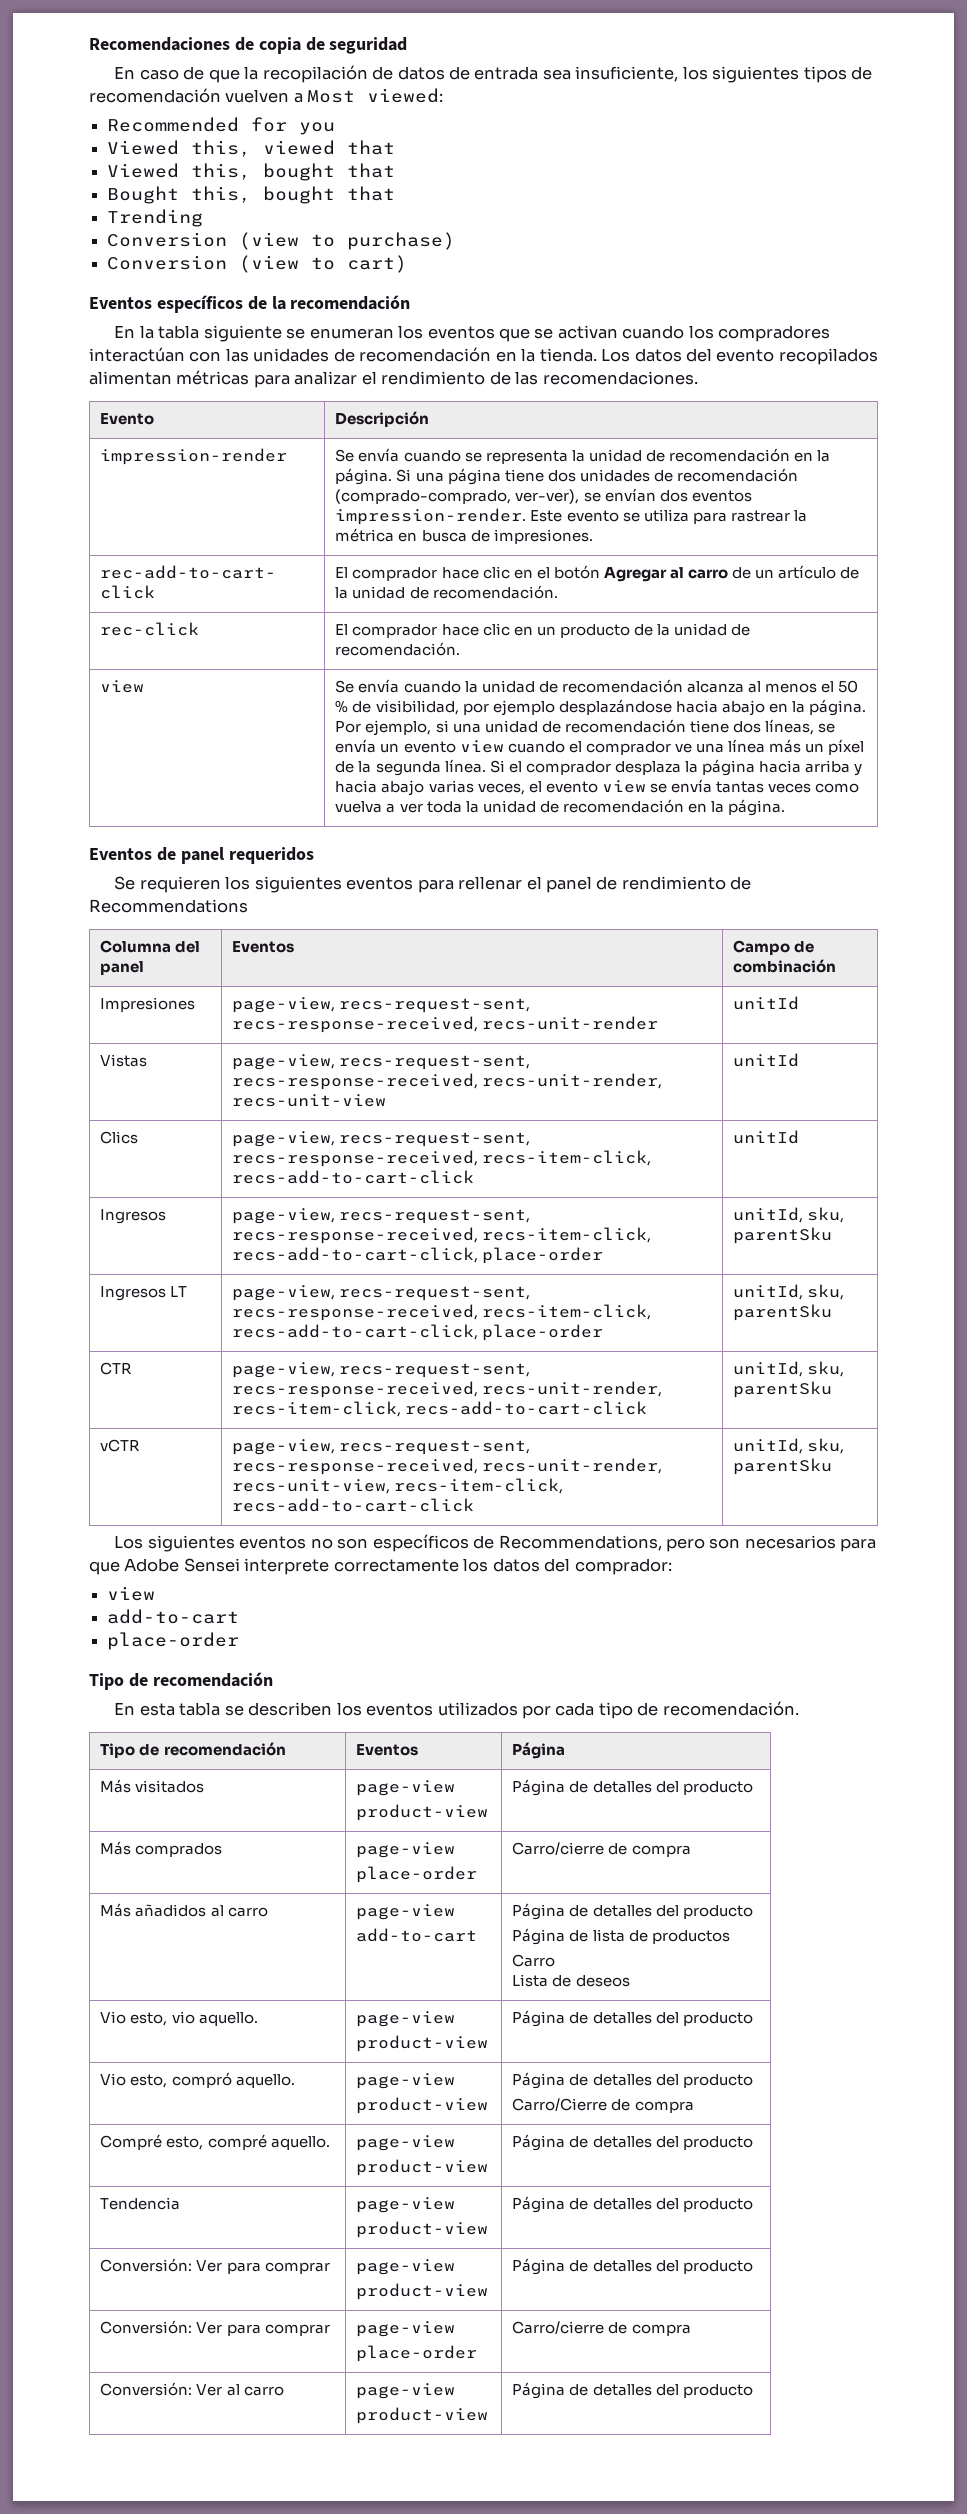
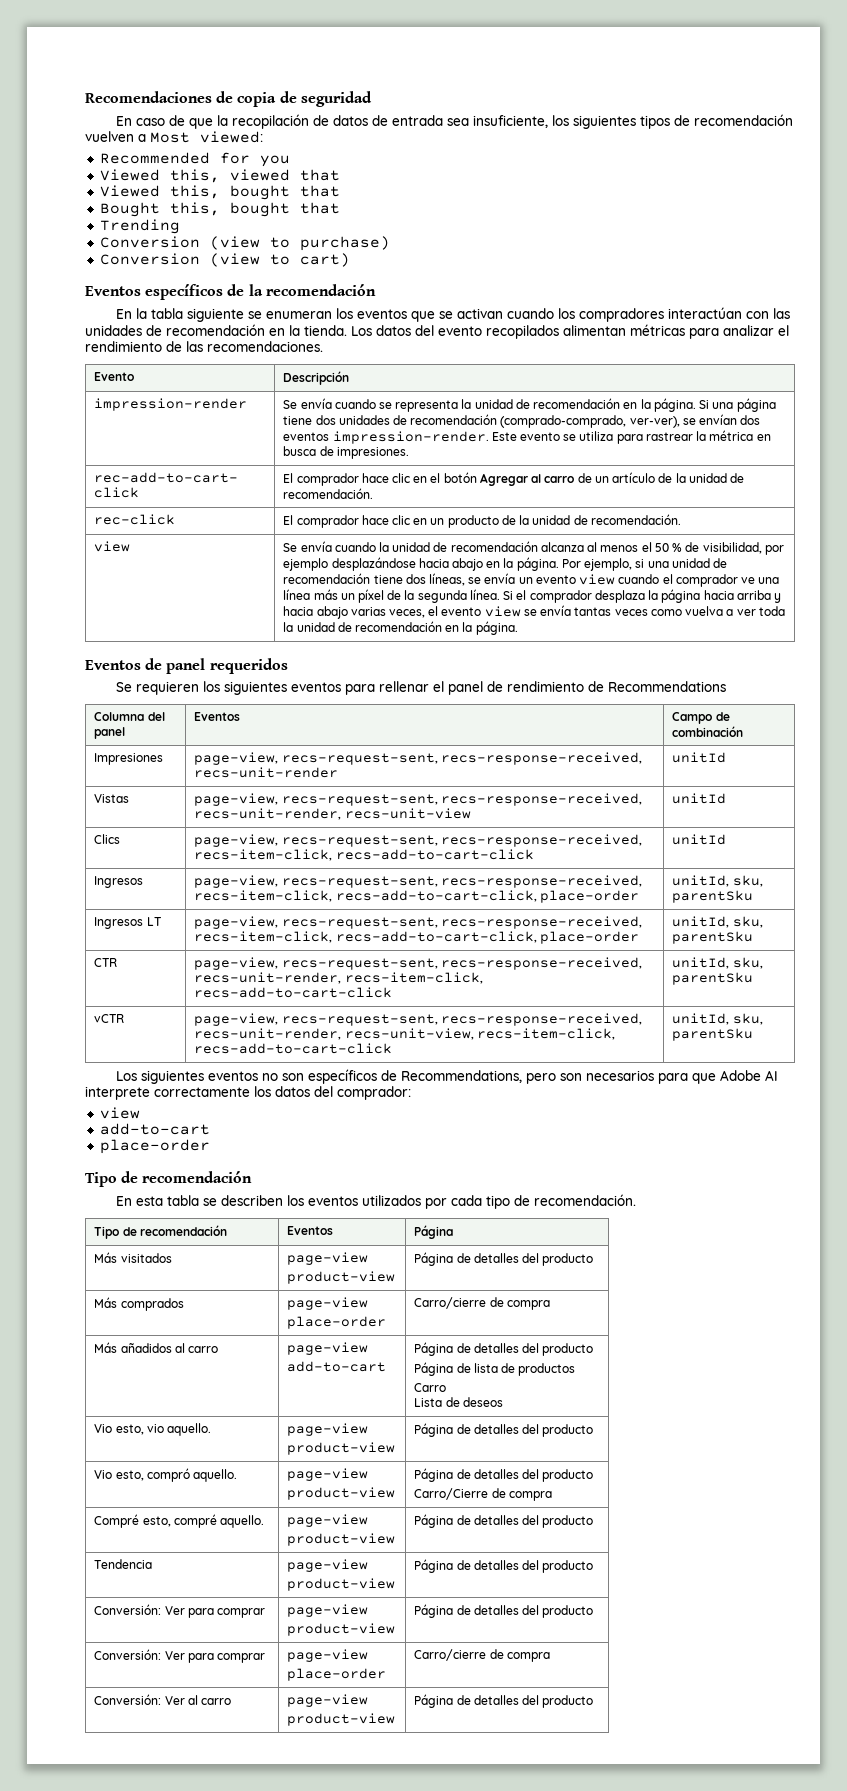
[183,1558,240,1572] Sensei -> [765,1070,779,1081] AI

